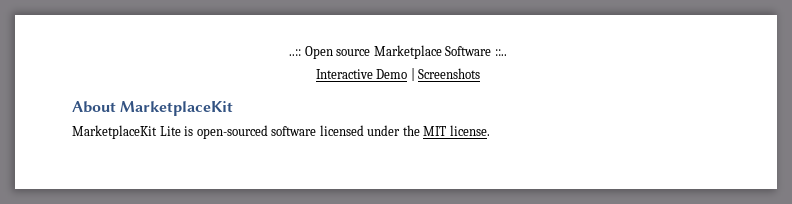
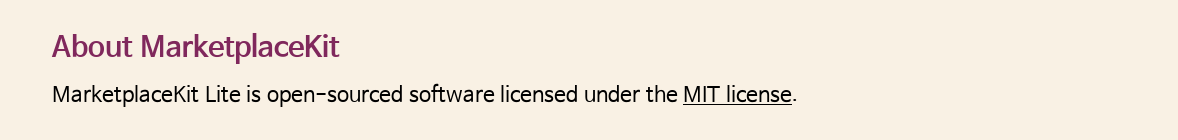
[289,45,507,59] [315,68,481,81] ..:: Open source Marketplace Software ::.. // Interactive Demo | Screenshots // -> (51, 45) none

